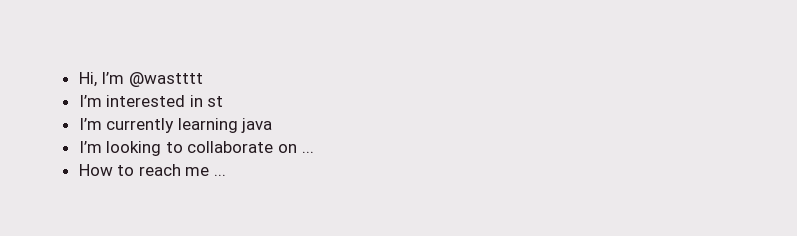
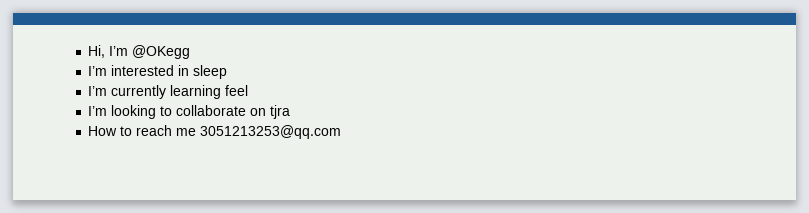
[128,72,203,87] @wastttt -> [132,45,191,59] @OKegg
[207,96,224,107] st -> [193,65,228,79] sleep
[241,118,273,133] java -> [225,85,249,96] feel
[301,151,314,153] ... -> [270,105,291,119] tjra
[214,174,227,176] ... -> [200,125,342,139] 3051213253@qq.com

